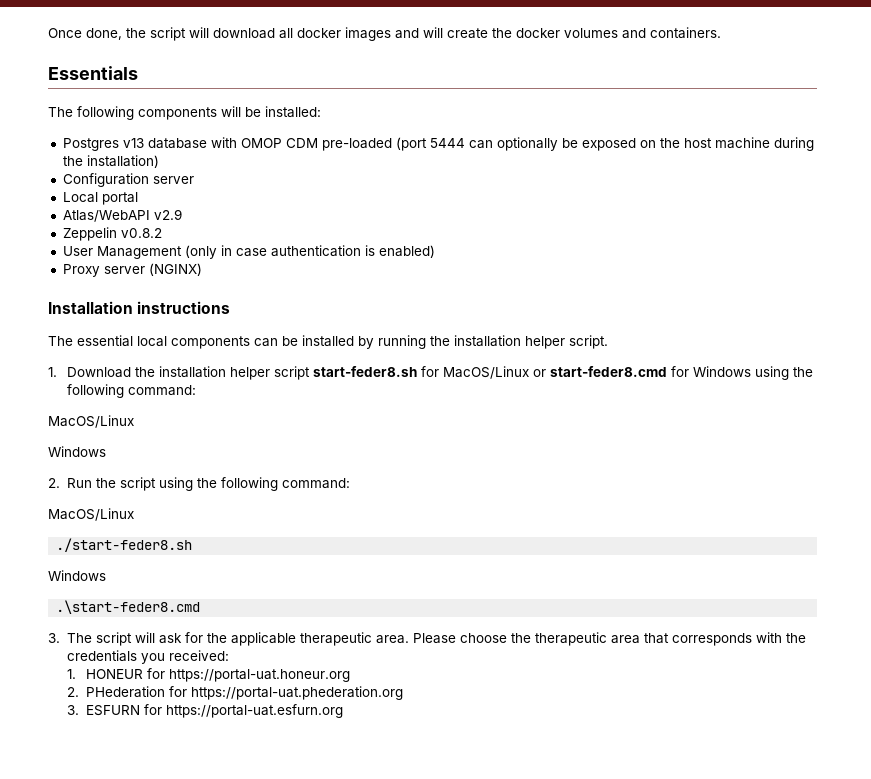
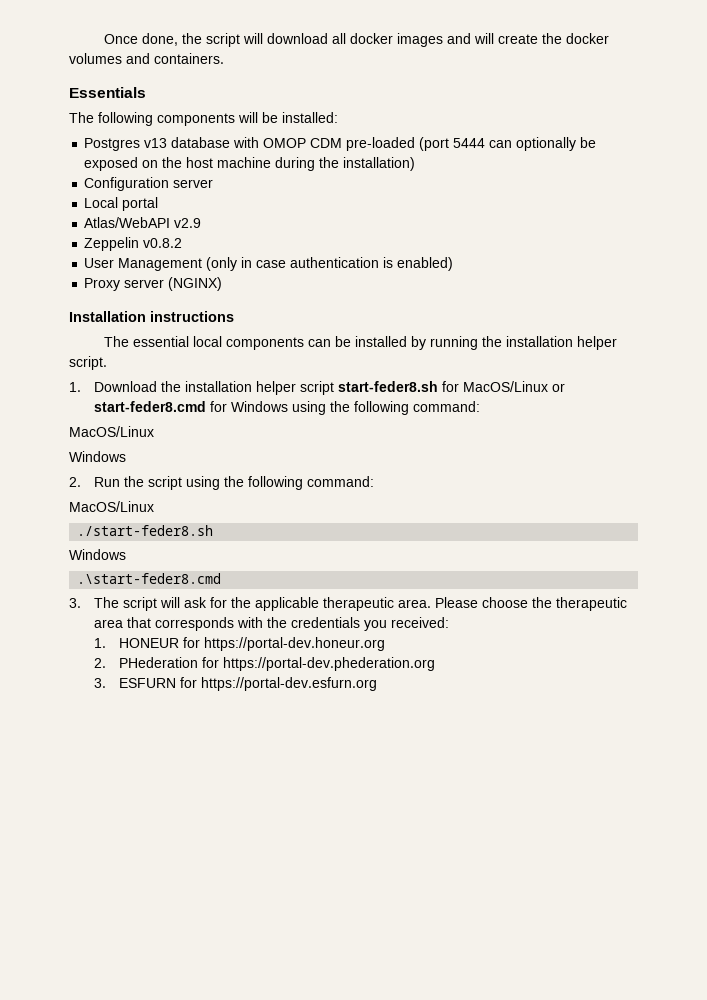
[168,669,350,682] https://portal-uat.honeur.org -> [204,637,386,651] https://portal-dev.honeur.org
[190,686,403,700] https://portal-uat.phederation.org -> [223,657,436,671] https://portal-dev.phederation.org
[165,704,343,718] https://portal-uat.esfurn.org -> [201,677,378,691] https://portal-dev.esfurn.org

